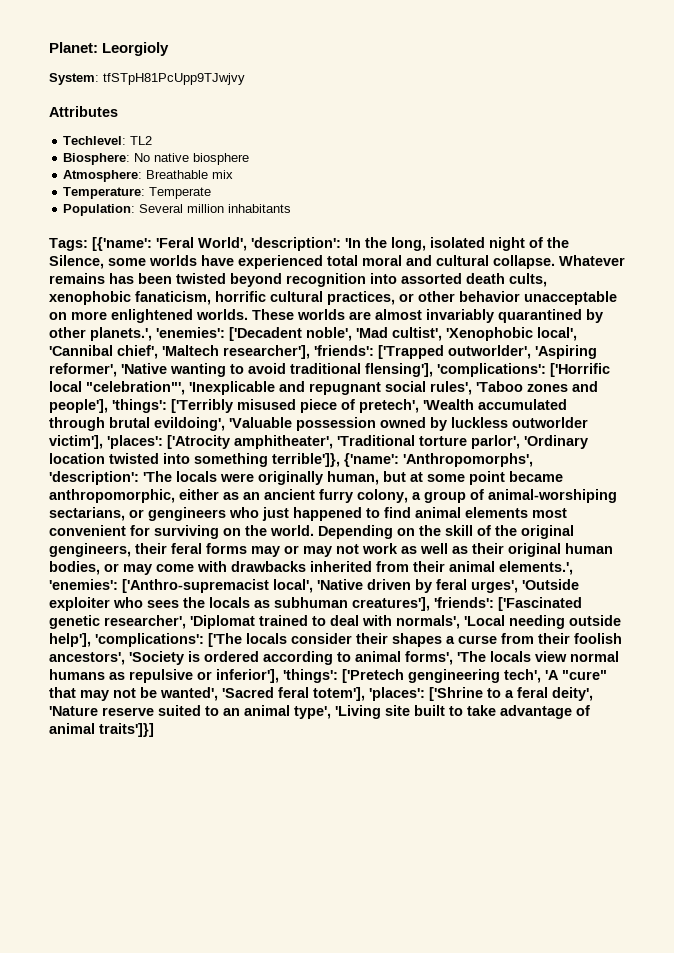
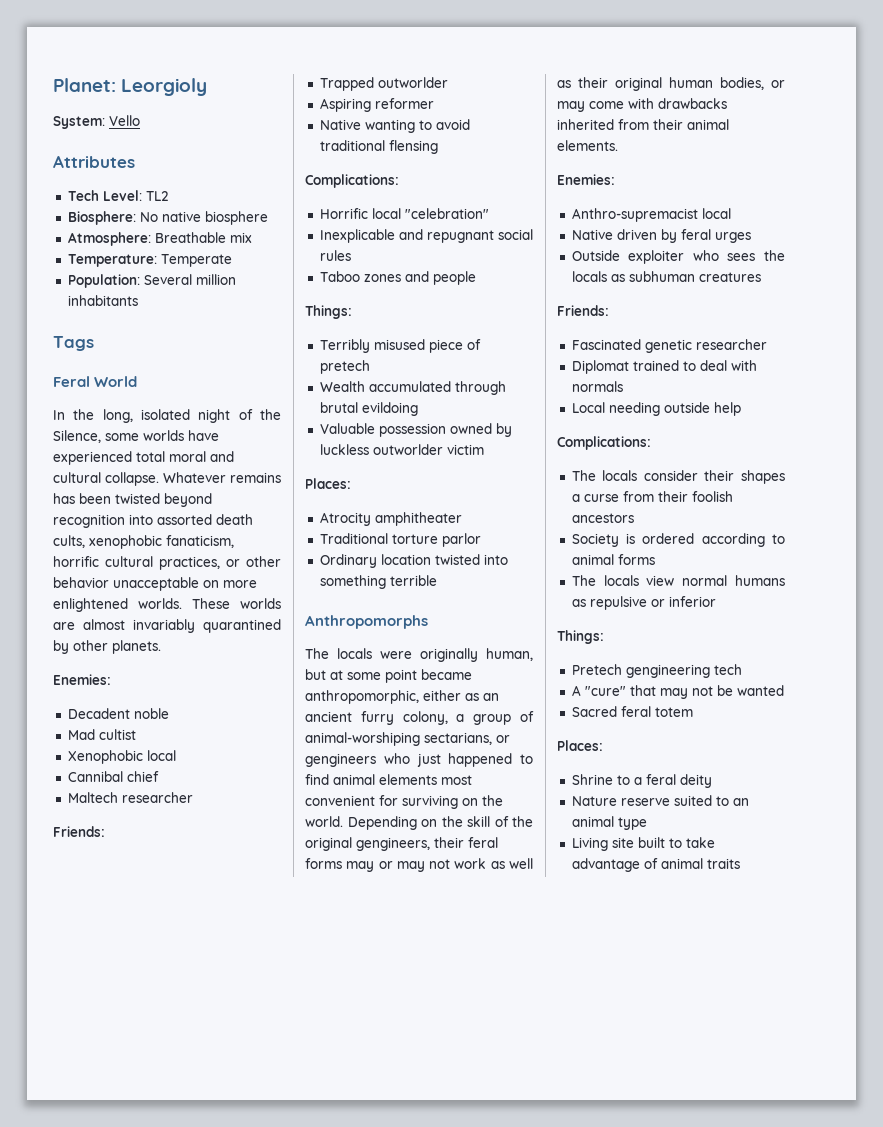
[103,73,245,85] tfSTpH81PcUpp9TJwjvy -> [109,115,140,126] Vello
[63,136,127,145] Techlevel: -> [67,190,142,201] Tech Level:
[49,237,361,251] Tags: [{'name': 'Feral World', 'description': 'In -> [53,336,94,351] [53,376,138,387] [53,410,65,420] Tags // Feral World // In
[90,327,577,341] [49,345,597,359] [49,363,610,377] [49,381,598,395] [49,399,233,413] planets.', 'enemies': ['Decadent noble', 'Mad cultist', 'Xenophobic local', 'Cannibal chief', 'Maltech researcher'], 'friends': ['Trapped outworlder', 'Aspiring reformer', 'Native wanting to avoid traditional flensing'], 'complications': ['Horrific local "celebration"', 'Inexplicable and repugnant social rules', 'Taboo zones and people'], 'things': ['Terribly -> [112,640,161,654] [53,674,111,685] [67,708,169,719] [67,729,136,740] [67,750,176,764] [67,771,159,782] [67,792,193,803] [53,826,105,837] [319,77,448,91] [319,98,434,112] [319,119,470,133] [319,140,438,154] [305,174,399,188] [319,208,489,219] [319,229,533,243] [319,250,351,261] [319,271,476,285] [305,305,352,319] [319,339,370,353] planets. // Enemies: // Decadent noble // Mad cultist // Xenophobic local // Cannibal chief // Maltech researcher // Friends: // Trapped outworlder // Aspiring reformer // Native wanting to avoid traditional flensing // Complications: // Horrific local "celebration" // Inexplicable and repugnant social rules // Taboo zones and people // Things: // Terribly
[359,399,474,413] pretech', 'Wealth -> [319,360,370,374] [319,381,365,392] pretech // Wealth
[154,417,292,431] evildoing', 'Valuable -> [361,402,418,416] [319,423,375,434] evildoing // Valuable
[49,435,588,449] [49,453,533,467] [49,471,172,485] victim'], 'places': ['Atrocity amphitheater', 'Traditional torture parlor', 'Ordinary location twisted into something terrible']}, {'name': 'Anthropomorphs', 'description': 'The -> [446,444,484,455] [305,478,351,489] [319,512,462,526] [319,533,481,547] [319,554,508,568] [319,575,437,589] [305,615,428,629] [305,648,329,659] victim // Places: // Atrocity amphitheater // Traditional torture parlor // Ordinary location twisted into something terrible // Anthropomorphs // The
[499,561,573,575] [49,579,363,593] elements.', 'enemies': ['Anthro-supremacist local', 'Native -> [557,140,618,151] [557,174,615,185] [571,208,731,222] [571,229,613,240] elements. // Enemies: // Anthro-supremacist local // Native
[471,579,579,593] urges', 'Outside -> [714,232,751,243] [571,250,620,261] urges // Outside
[352,597,582,611] [49,615,621,629] [49,633,242,647] creatures'], 'friends': ['Fascinated genetic researcher', 'Diplomat trained to deal with normals', 'Local needing outside help'], 'complications': ['The -> [698,272,761,282] [557,305,609,316] [571,339,767,353] [571,360,757,374] [571,381,623,392] [571,402,741,416] [557,436,651,450] [571,470,596,481] creatures // Friends: // Fascinated genetic researcher // Diplomat trained to deal with normals // Local needing outside help // Complications: // The
[49,651,184,665] ancestors', 'Society -> [571,513,634,523] [571,533,619,547] ancestors // Society
[405,651,486,665] forms', 'The -> [617,554,655,565] [571,575,596,586] forms // The
[216,669,559,683] inferior'], 'things': ['Pretech gengineering tech', 'A -> [668,596,716,607] [557,630,604,644] [571,664,742,678] [571,685,581,696] inferior // Things: // Pretech gengineering tech // A
[160,687,483,701] wanted', 'Sacred feral totem'], 'places': ['Shrine -> [736,685,784,696] [571,706,693,717] [557,740,603,751] [571,774,613,785] wanted // Sacred feral totem // Places: // Shrine
[552,687,593,701] [49,706,98,716] deity', 'Nature -> [679,774,712,788] [571,796,617,806] deity // Nature
[294,705,381,719] type', 'Living -> [617,817,647,830] [571,837,608,851] type // Living
[99,723,154,737] traits']}] -> [706,858,740,869] traits

